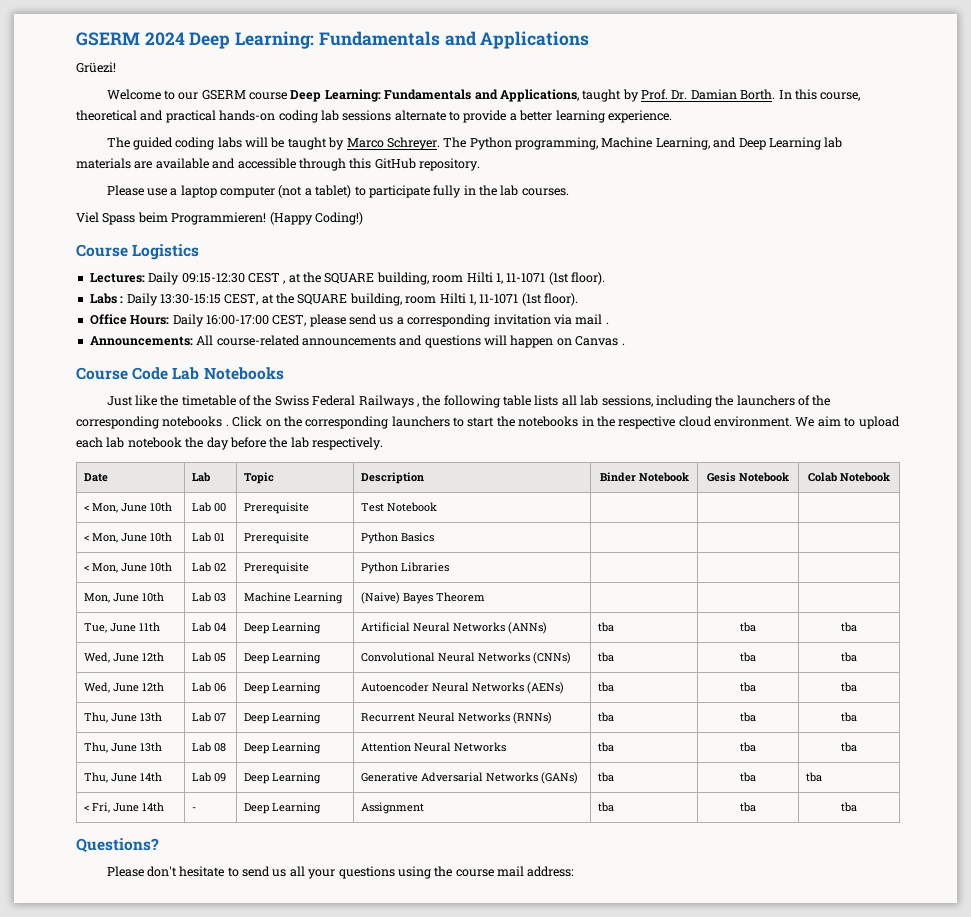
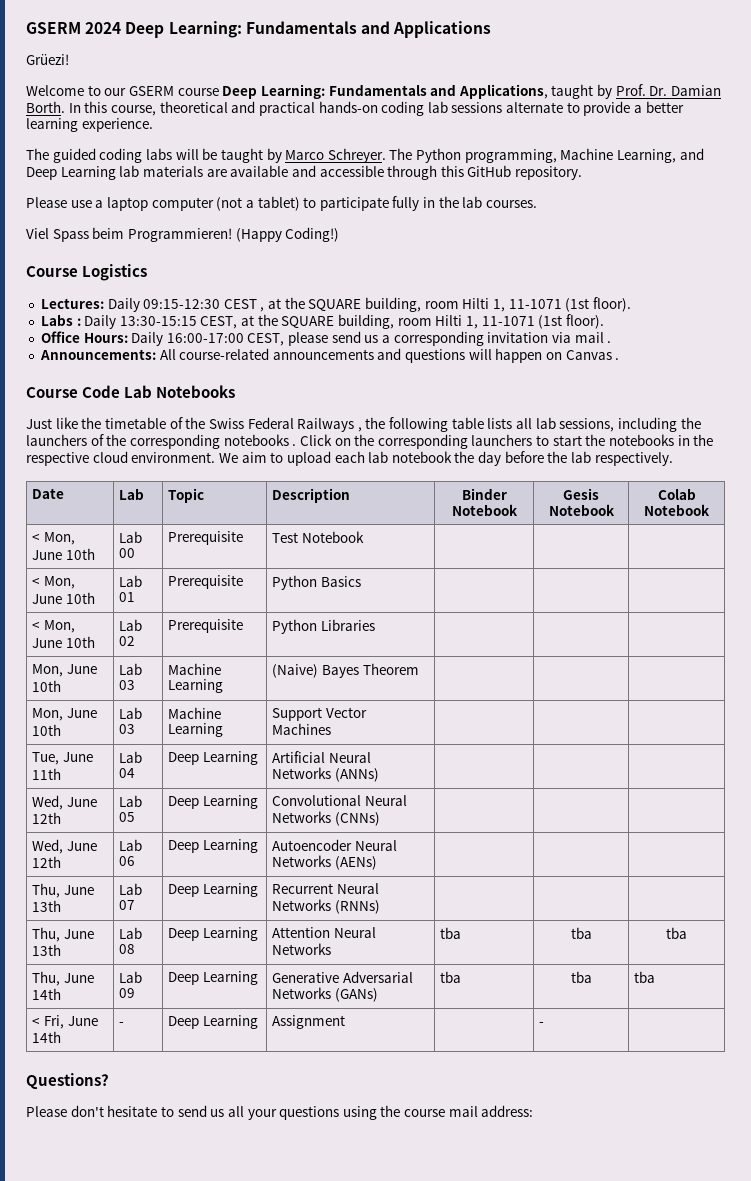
(486, 597) none -> [32,708,98,721] [32,724,62,736] [119,707,143,719] [119,724,136,734] [168,707,222,719] [168,723,224,737] [272,707,368,721] [272,723,332,735] // Mon, June 10th | Lab 03 | Machine Learning | Support Vector Machines | | |
[598,622,615,632] [740,622,756,632] [841,622,857,632] tba | tba | tba -> (380, 775) | |
[598,652,615,662] [740,652,756,662] [841,652,857,662] tba | tba | tba -> (381, 819) | |
[598,682,615,692] [740,682,756,692] [841,682,857,692] tba | tba | tba -> (378, 863) | |
[598,712,615,722] [740,712,756,722] [841,712,857,722] tba | tba | tba -> (381, 907) | |
[598,802,615,812] [740,802,756,812] [841,802,857,812] tba | tba | tba -> [539,1022,545,1026] | - |

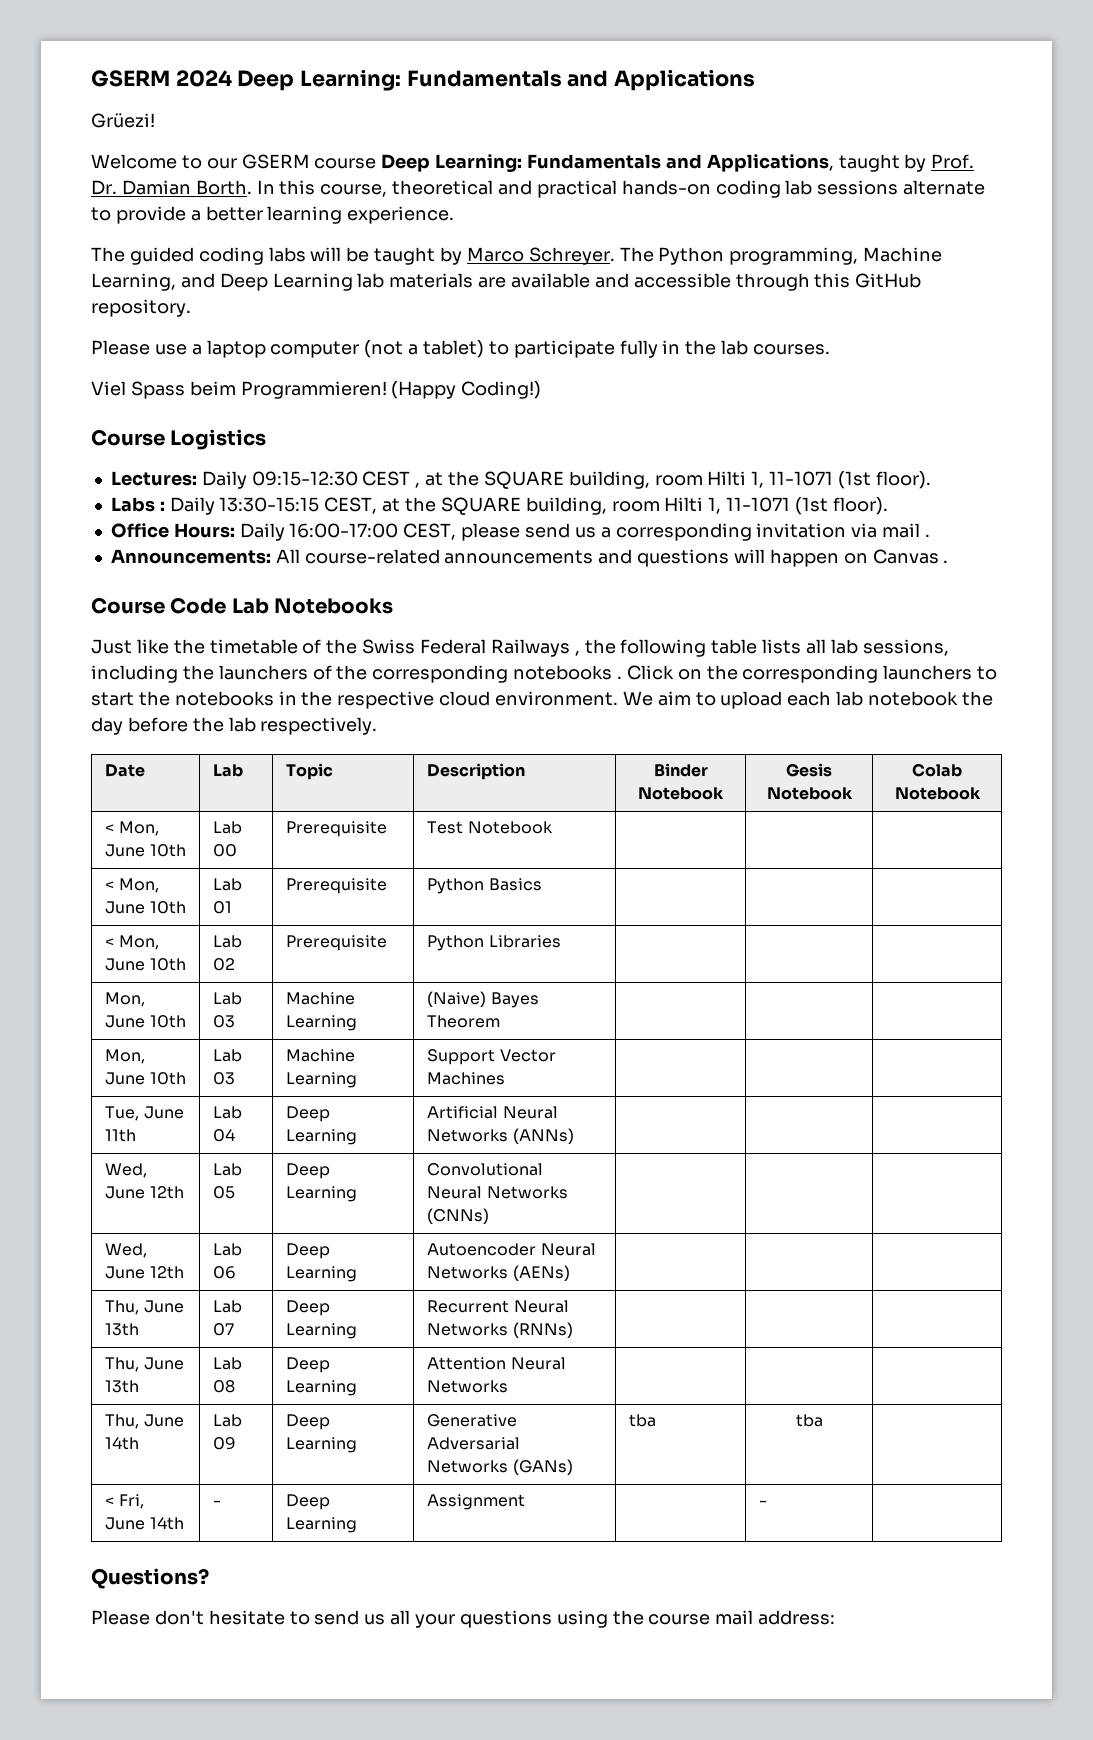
[440,927,462,939] [570,927,592,939] [666,927,687,939] tba | tba | tba -> (509, 1386) | |
[634,971,656,983] tba -> (823, 1420) none

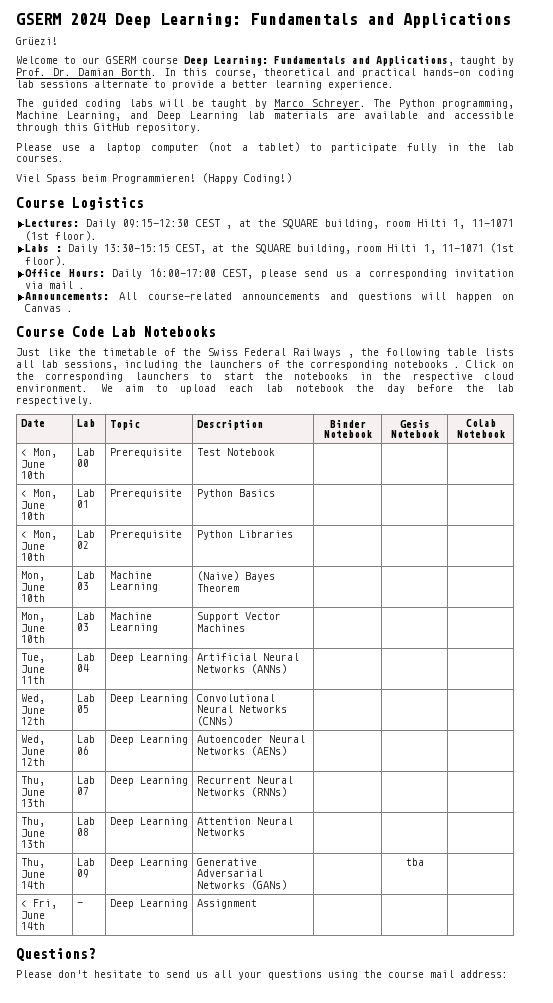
[629,1414,657,1427] tba -> (287, 885) none
[759,1500,768,1506] - -> (257, 904) none

